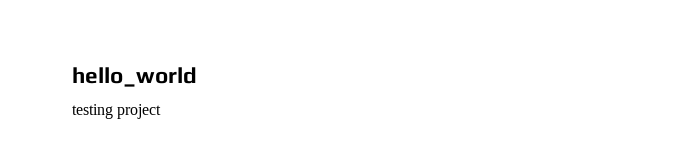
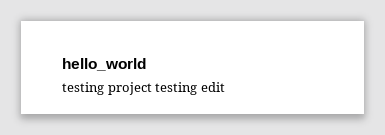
(162, 111) none -> [155,82,225,95] testing edit

